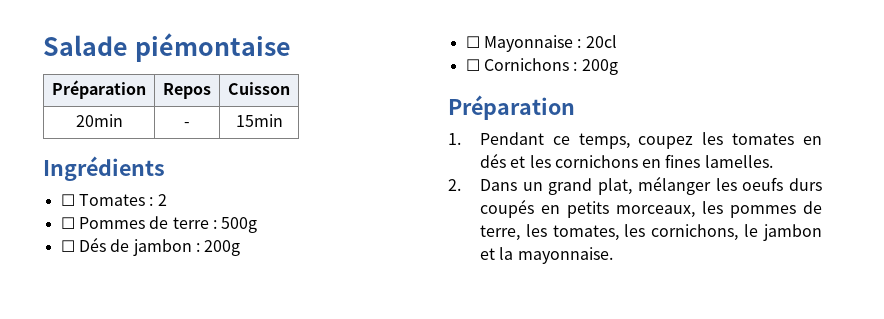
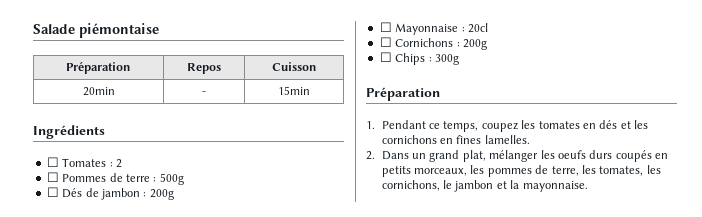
(618, 67) none -> [379,52,459,65] // ☐ Chips : 300g

